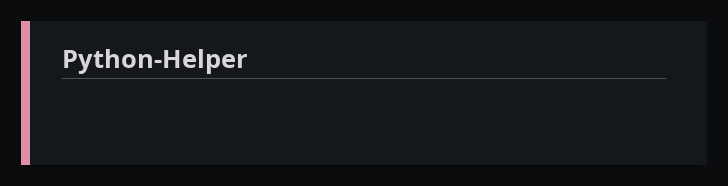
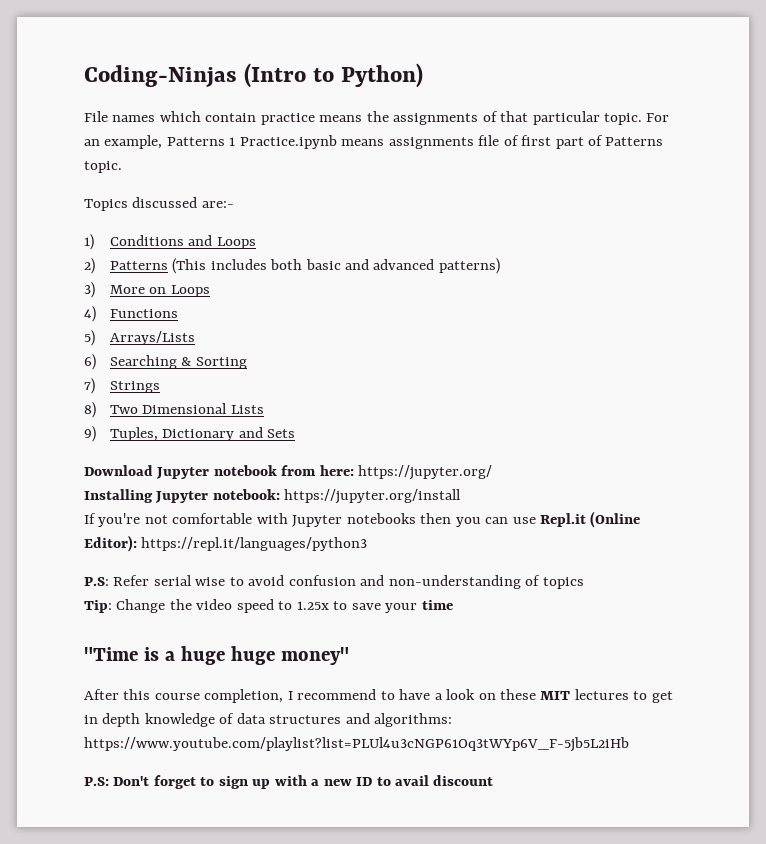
[62,49,248,74] Python-Helper -> [84,63,424,88] [84,111,670,125] [84,135,664,149] [84,161,122,173] [84,197,234,211] [84,234,256,250] [84,258,500,274] [84,282,210,298] [84,306,178,322] [84,330,195,346] [84,354,247,370] [84,378,160,394] [84,402,264,418] [84,426,296,442] [84,465,493,480] [84,489,462,504] [84,511,641,528] [84,535,368,552] [84,575,584,589] [84,599,453,613] [84,646,349,665] [84,689,673,703] [84,713,453,727] [84,737,629,752] [84,775,494,789] Coding-Ninjas (Intro to Python) // File names which contain practice means the assignments of that particular topic. For an example, Patterns 1 Practice.ipynb means assignments file of first part of Patterns topic. // Topics discussed are:- // 1) Conditions and Loops // 2) Patterns (This includes both basic and advanced patterns) // 3) More on Loops // 4) Functions // 5) Arrays/Lists // 6) Searching & Sorting // 7) Strings // 8) Two Dimensional Lists // 9) Tuples, Dictionary and Sets // Download Jupyter notebook from here: https://jupyter.org/ // Installing Jupyter notebook: https://jupyter.org/install // If you're not comfortable with Jupyter notebooks then you can use Repl.it (Online Editor): https://repl.it/languages/python3 // P.S: Refer serial wise to avoid confusion and non-understanding of topics // Tip: Change the video speed to 1.25x to save your time // "Time is a huge huge money" // After this course completion, I recommend to have a look on these MIT lectures to get in depth knowledge of data structures and algorithms: https://www.youtube.com/playlist?list=PLUl4u3cNGP61Oq3tWYp6V_F-5jb5L2iHb // P.S: Don't forget to sign up with a new ID to avail discount

